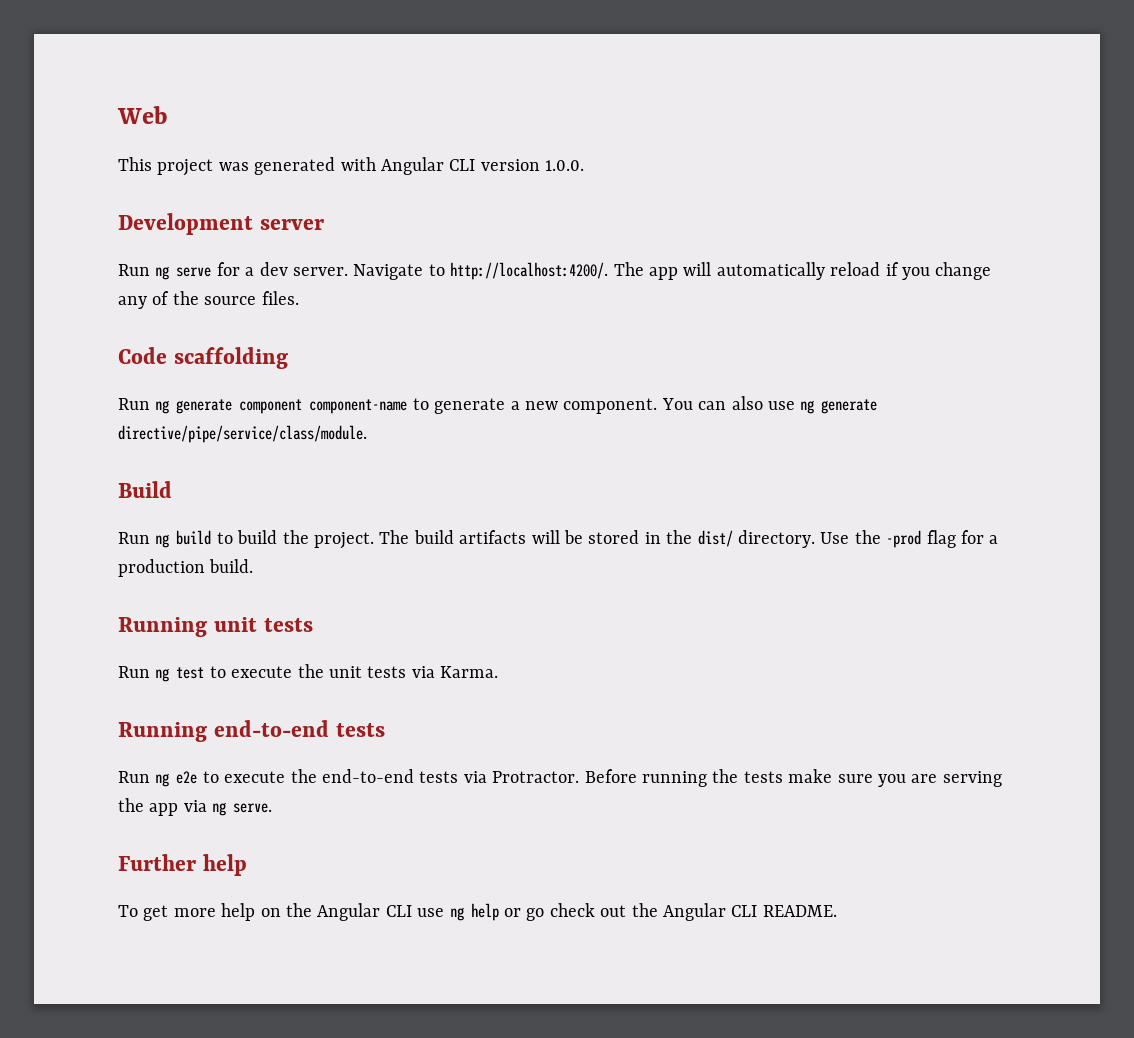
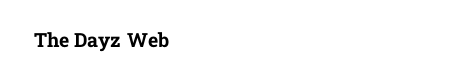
(117, 115) none -> [34,32,122,52] The Dayz
[118,157,585,176] [118,213,324,235] [118,262,992,280] [118,291,299,309] [118,347,288,369] [118,396,878,414] [118,425,367,443] [118,481,172,498] [118,530,999,549] [118,559,254,577] [118,617,313,637] [118,664,499,682] [118,720,385,742] [118,769,1002,787] [118,798,273,816] [118,854,247,876] [118,903,837,921] // This project was generated with Angular CLI version 1.0.0. // Development server // Run ng serve for a dev server. Navigate to http://localhost:4200/. The app will automatically reload if you change any of the source files. // Code scaffolding // Run ng generate component component-name to generate a new component. You can also use ng generate directive/pipe/service/class/module. // Build // Run ng build to build the project. The build artifacts will be stored in the dist/ directory. Use the -prod flag for a production build. // Running unit tests // Run ng test to execute the unit tests via Karma. // Running end-to-end tests // Run ng e2e to execute the end-to-end tests via Protractor. Before running the tests make sure you are serving the app via ng serve. // Further help // To get more help on the Angular CLI use ng help or go check out the Angular CLI README. -> (169, 40) none

